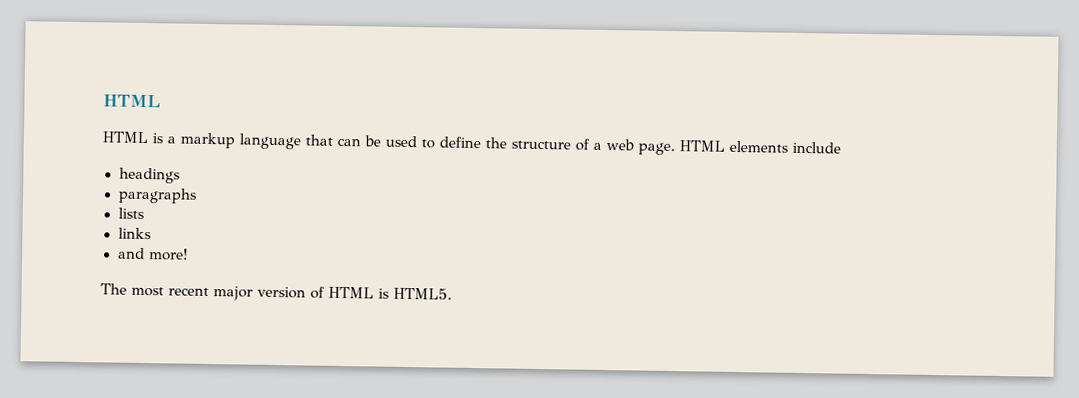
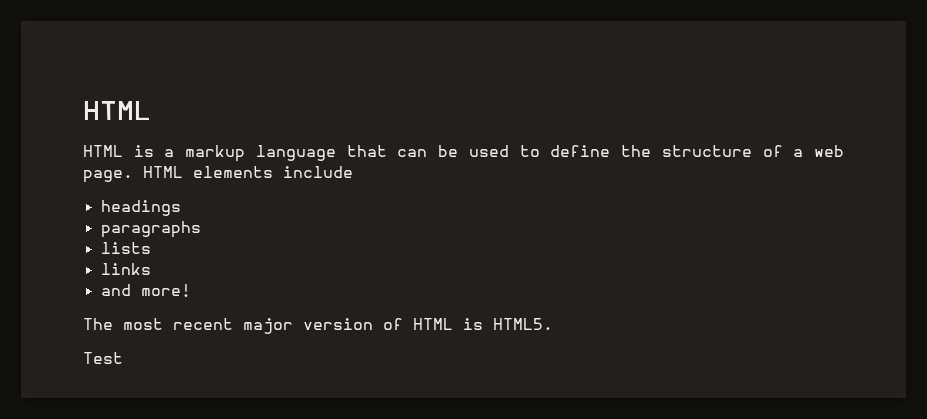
(452, 293) none -> [83,352,123,364] // Test

